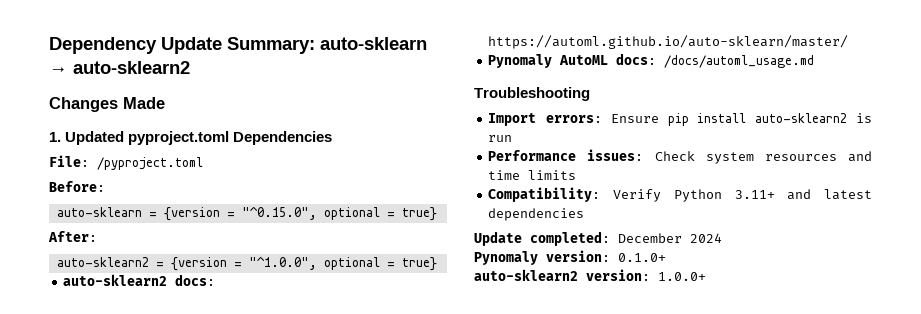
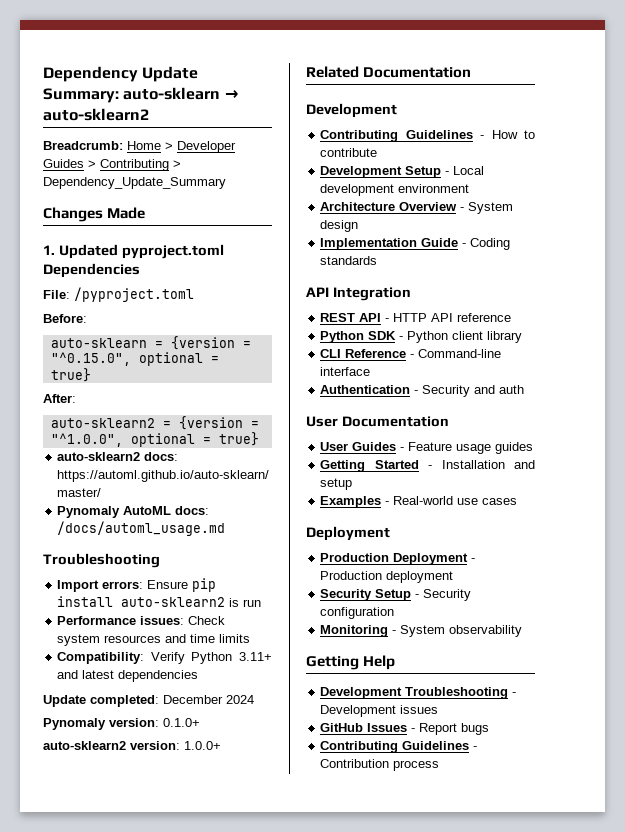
(190, 67) none -> [43,141,236,153] [43,159,181,171] [43,177,226,189] // Breadcrumb: Home > Developer Guides > Contributing > Dependency_Update_Summary
(706, 276) none -> [306,66,472,78] [306,103,397,118] [320,130,535,142] [320,148,378,157] [320,166,485,178] [320,184,470,196] [320,202,514,214] [320,220,359,232] [320,238,511,250] [320,256,378,265] [306,287,411,301] [320,313,512,322] [320,331,523,343] [320,349,502,358] [320,367,371,376] [320,385,525,397] [306,416,449,427] [320,442,534,454] [320,460,535,472] [320,478,353,490] [320,496,518,508] [306,526,390,541] [320,553,476,565] [320,571,454,583] [320,589,472,601] [320,607,395,619] [320,625,523,637] [306,655,396,670] [320,687,517,699] [320,705,439,717] [320,723,490,735] [320,741,478,753] [320,759,440,771] // Related Documentation // Development // Contributing Guidelines - How to contribute // Development Setup - Local development environment // Architecture Overview - System design // Implementation Guide - Coding standards // API Integration // REST API - HTTP API reference // Python SDK - Python client library // CLI Reference - Command-line interface // Authentication - Security and auth // User Documentation // User Guides - Feature usage guides // Getting Started - Installation and setup // Examples - Real-world use cases // Deployment // Production Deployment - Production deployment // Security Setup - Security configuration // Monitoring - System observability // Getting Help // Development Troubleshooting - Development issues // GitHub Issues - Report bugs // Contributing Guidelines - Contribution process

